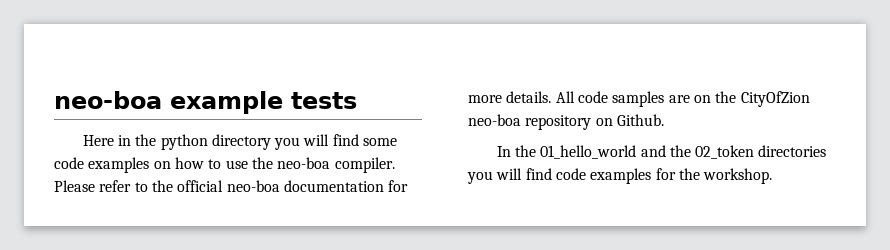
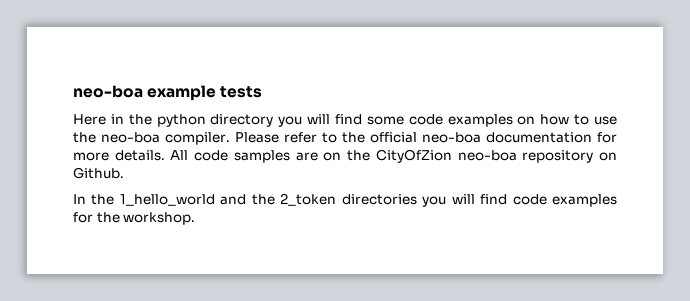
[540,145,637,159] 01_hello_world -> [119,194,215,206] 1_hello_world
[695,145,755,159] 02_token -> [280,193,337,206] 2_token

